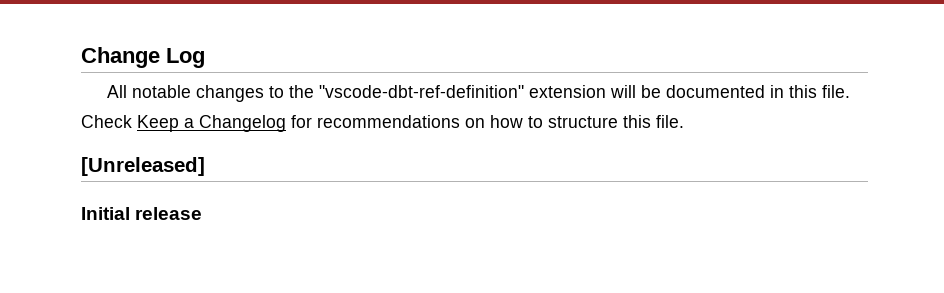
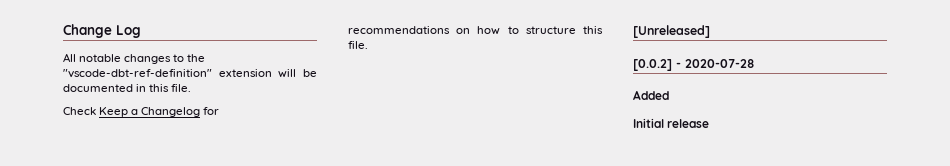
(205, 166) none -> [633,59,754,71] [633,90,669,100] // [0.0.2] - 2020-07-28 // Added

